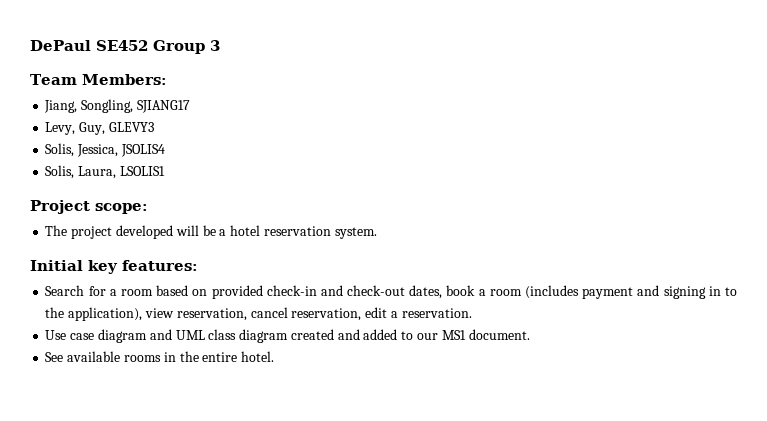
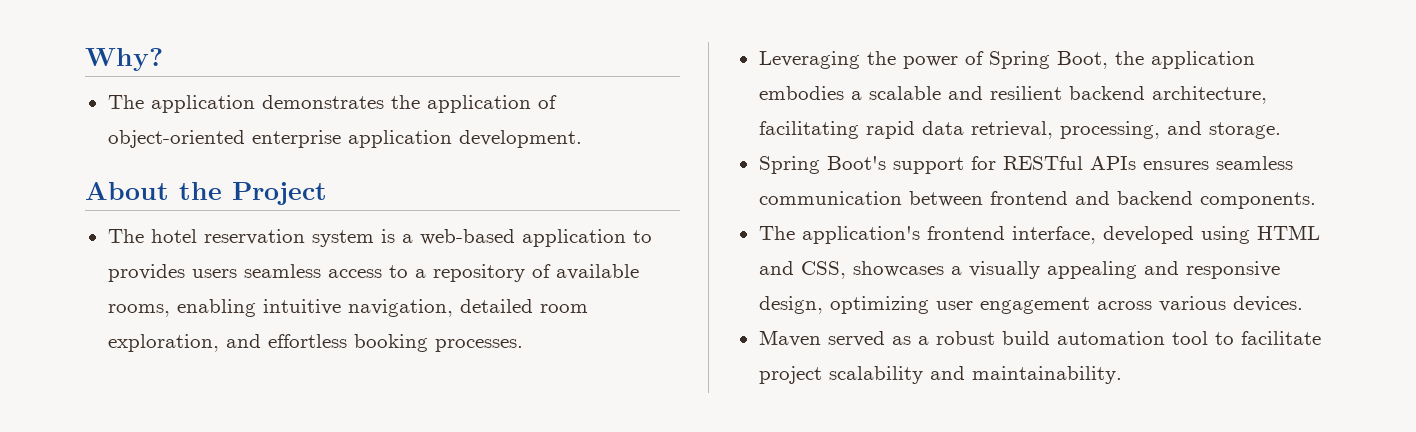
[30,40,220,54] [30,74,167,85] [44,99,190,113] [45,122,154,135] [45,143,165,157] [45,165,165,179] [30,200,148,214] [45,225,377,239] [30,260,198,274] [45,285,737,299] [45,307,472,321] [45,329,530,343] [45,351,275,362] DePaul SE452 Group 3 // Team Members: // Jiang, Songling, SJIANG17 // Levy, Guy, GLEVY3 // Solis, Jessica, JSOLIS4 // Solis, Laura, LSOLIS1 // Project scope: // The project developed will be a hotel reservation system. // Initial key features: // Search for a room based on provided check-in and check-out dates, book a room (includes payment and signing in to the application), view reservation, cancel reservation, edit a reservation. // Use case diagram and UML class diagram created and added to our MS1 document. // See available rooms in the entire hotel. -> [85,48,163,71] [107,95,557,113] [107,130,582,148] [85,182,327,205] [107,229,652,247] [107,264,639,282] [107,299,588,317] [107,334,523,352] [758,51,1255,69] [758,86,1267,104] [758,121,1281,139] [758,156,1293,174] [758,191,1316,209] [758,225,1320,244] [758,261,1280,279] [758,296,1303,314] [758,330,1321,347] [758,366,1122,384] Why? // The application demonstrates the application of object-oriented enterprise application development. // About the Project // The hotel reservation system is a web-based application to provides users seamless access to a repository of available rooms, enabling intuitive navigation, detailed room exploration, and effortless booking processes. // Leveraging the power of Spring Boot, the application embodies a scalable and resilient backend architecture, facilitating rapid data retrieval, processing, and storage. // Spring Boot's support for RESTful APIs ensures seamless communication between frontend and backend components. // The application's frontend interface, developed using HTML and CSS, showcases a visually appealing and responsive design, optimizing user engagement across various devices. // Maven served as a robust build automation tool to facilitate project scalability and maintainability.

